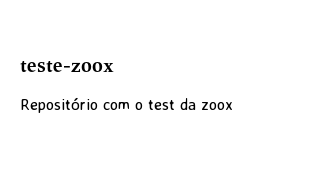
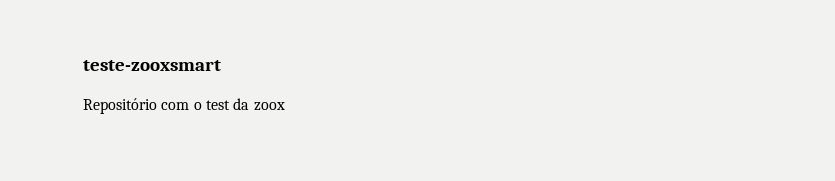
[20,61,114,73] teste-zoox -> [83,60,221,71] teste-zooxsmart

